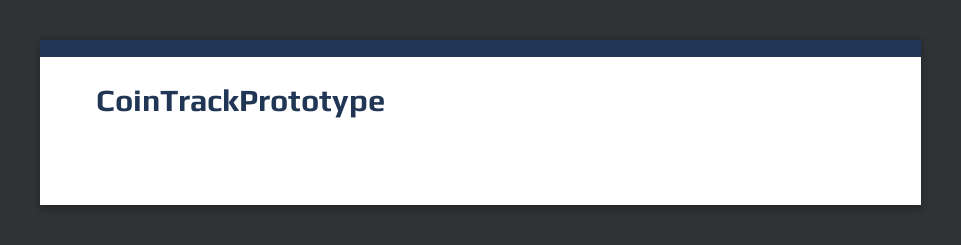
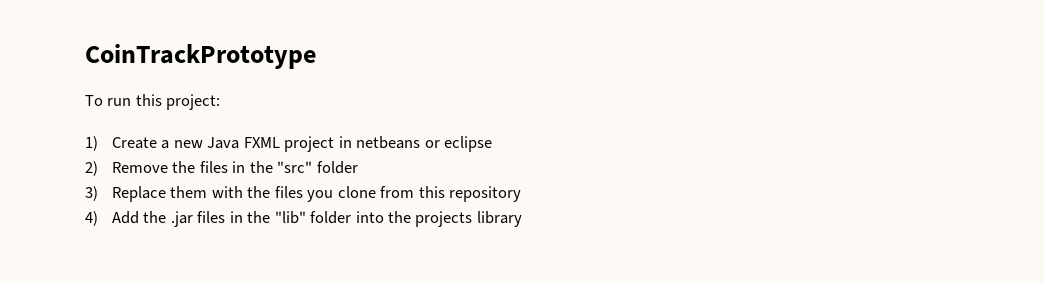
(385, 103) none -> [85,94,221,110] [85,136,492,152] [85,161,358,176] [85,186,521,202] [85,211,522,227] // To run this project: // 1) Create a new Java FXML project in netbeans or eclipse // 2) Remove the files in the "src" folder // 3) Replace them with the files you clone from this repository // 4) Add the .jar files in the "lib" folder into the projects library

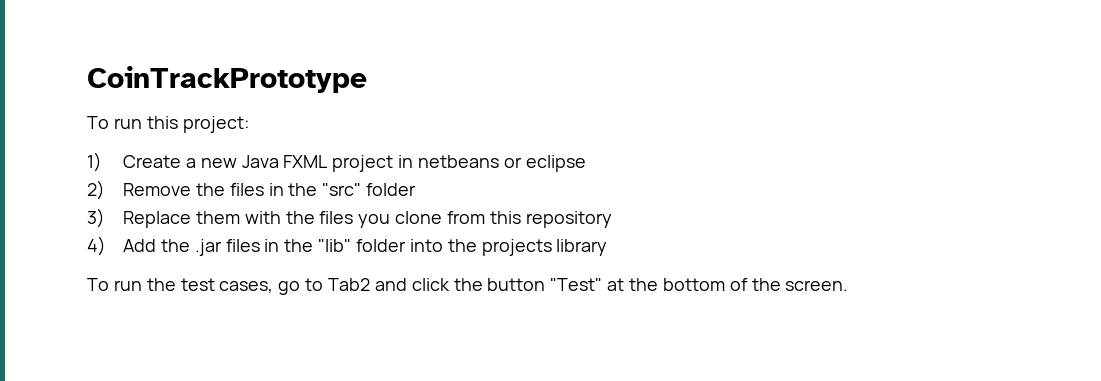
(522, 219) none -> [87,278,849,295] // To run the test cases, go to Tab2 and click the button "Test" at the bottom of the screen.

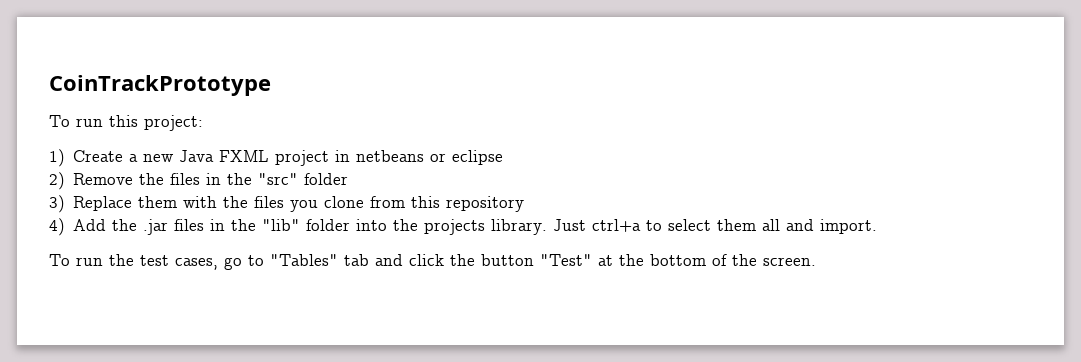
[556,239,608,256] library -> [491,219,878,235] library. Just ctrl+a to select them all and import.
[328,278,371,291] Tab2 -> [270,254,369,266] "Tables" tab

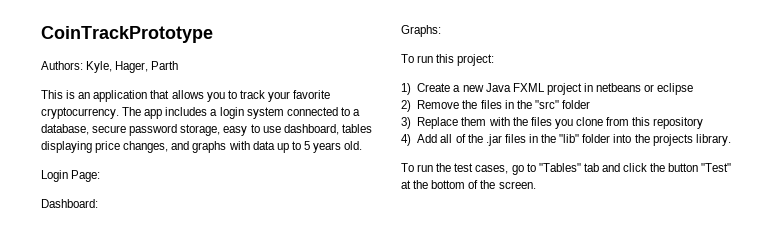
(271, 85) none -> [41,61,179,73] [41,90,331,102] [41,107,360,119] [41,124,372,136] [41,141,363,153] [41,170,101,182] [41,199,98,208] [401,25,441,37] // Authors: Kyle, Hager, Parth // This is an application that allows you to track your favorite cryptocurrency. The app includes a login system connected to a database, secure password storage, easy to use dashboard, tables displaying price changes, and graphs with data up to 5 years old. // Login Page: // Dashboard: // Graphs:
(107, 225) none -> [440,134,466,143] all of
[553,219,878,234] Just ctrl+a to select them all and import. -> (731, 140) none

